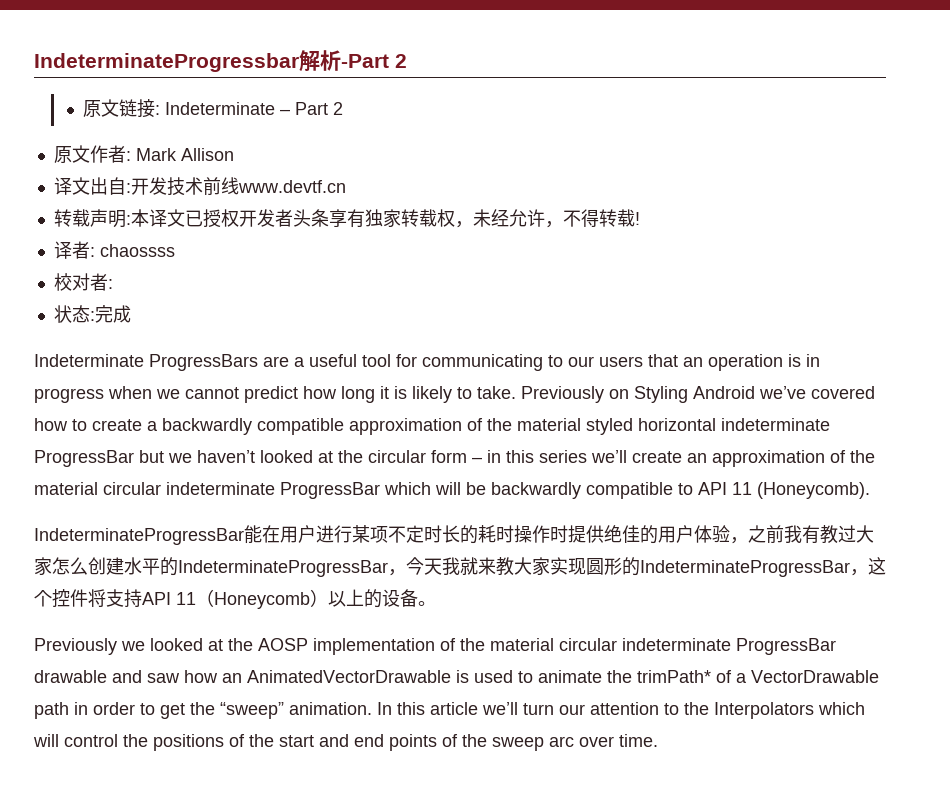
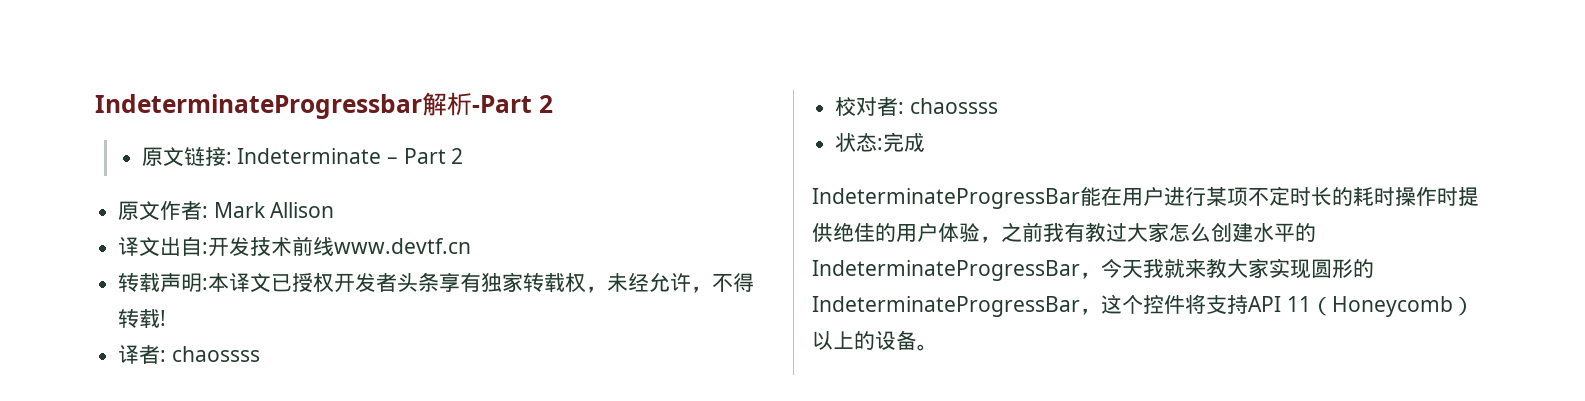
(113, 284) none -> [909,98,998,114] chaossss
[34,354,820,371] [34,386,875,403] [34,418,830,435] [34,450,875,467] [34,482,870,499] // Indeterminate ProgressBars are a useful tool for communicating to our users that an operation is in progress when we cannot predict how long it is likely to take. Previously on Styling Android we’ve covered how to create a backwardly compatible approximation of the material styled horizontal indeterminate ProgressBar but we haven’t looked at the circular form – in this series we’ll create an approximation of the material circular indeterminate ProgressBar which will be backwardly compatible to API 11 (Honeycomb). -> (926, 142) none
[34,638,836,655] [34,670,879,683] [34,702,865,719] [33,734,658,751] // Previously we looked at the AOSP implementation of the material circular indeterminate ProgressBar drawable and saw how an AnimatedVectorDrawable is used to animate the trimPath* of a VectorDrawable path in order to get the “sweep” animation. In this article we’ll turn our attention to the Interpolators which will control the positions of the start and end points of the sweep arc over time. -> (938, 347) none

